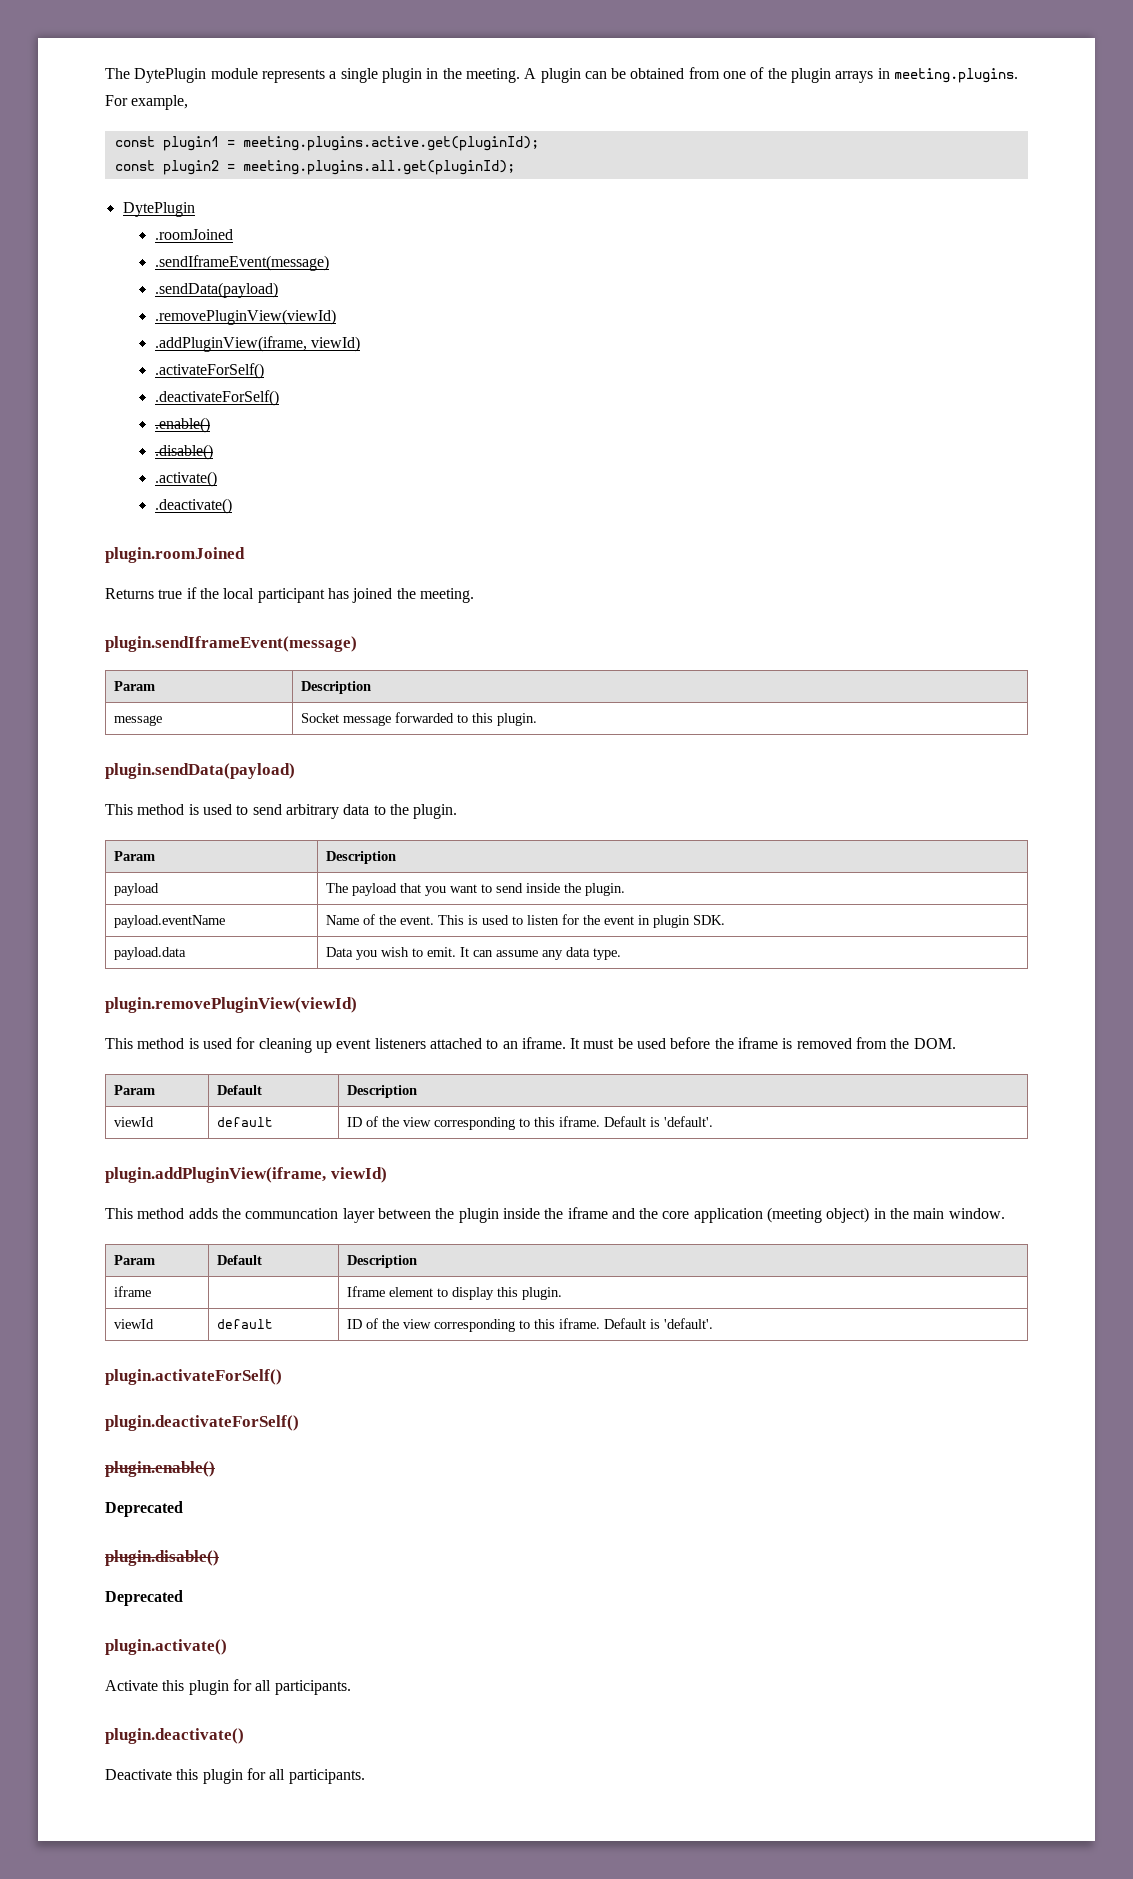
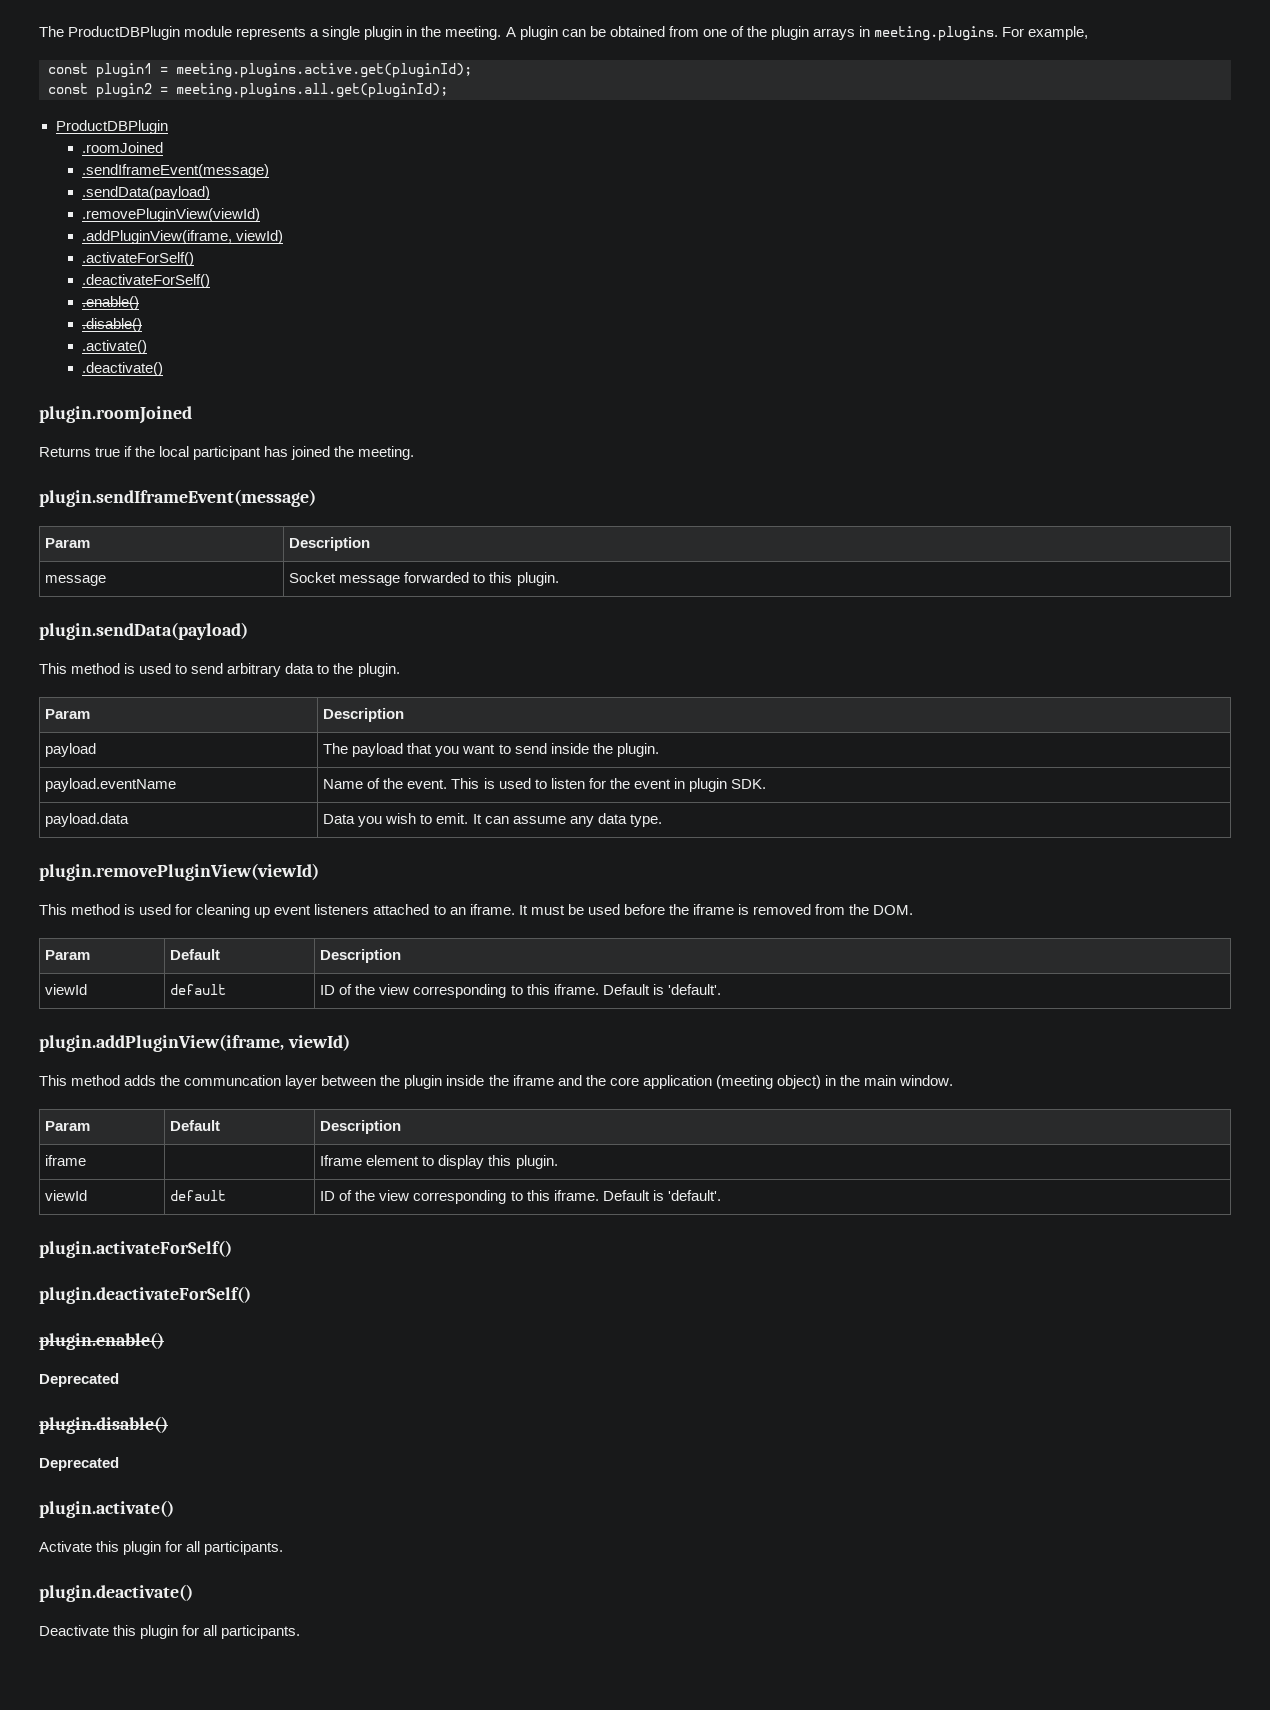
[105,68,207,83] The DytePlugin -> [39,26,181,40] The ProductDBPlugin
[122,202,195,217] DytePlugin -> [55,120,168,134] ProductDBPlugin

